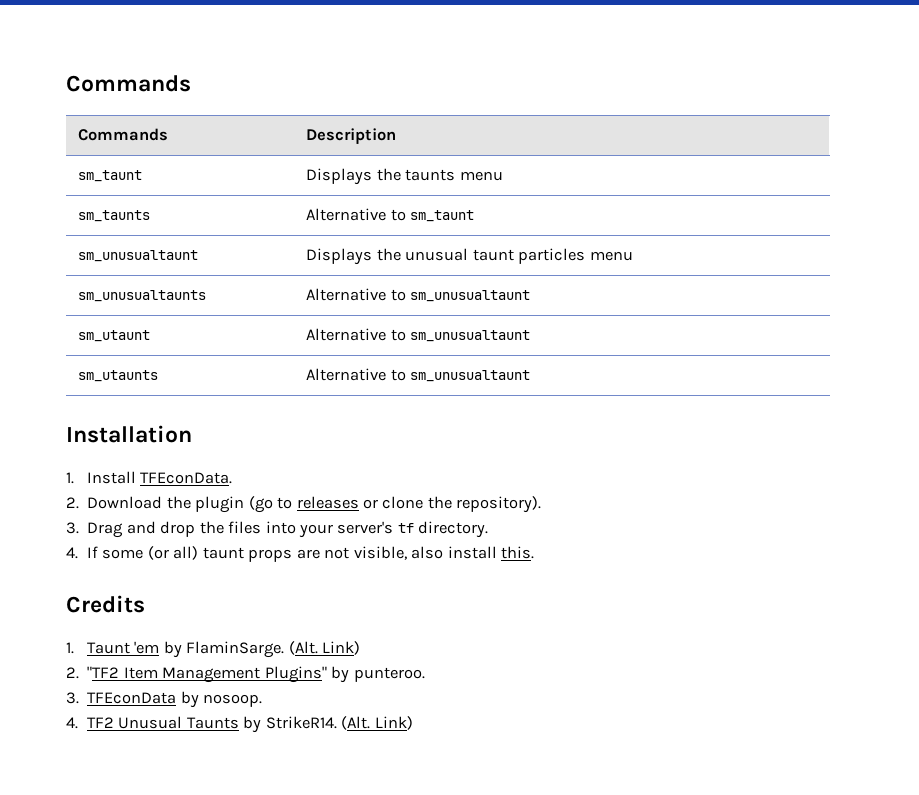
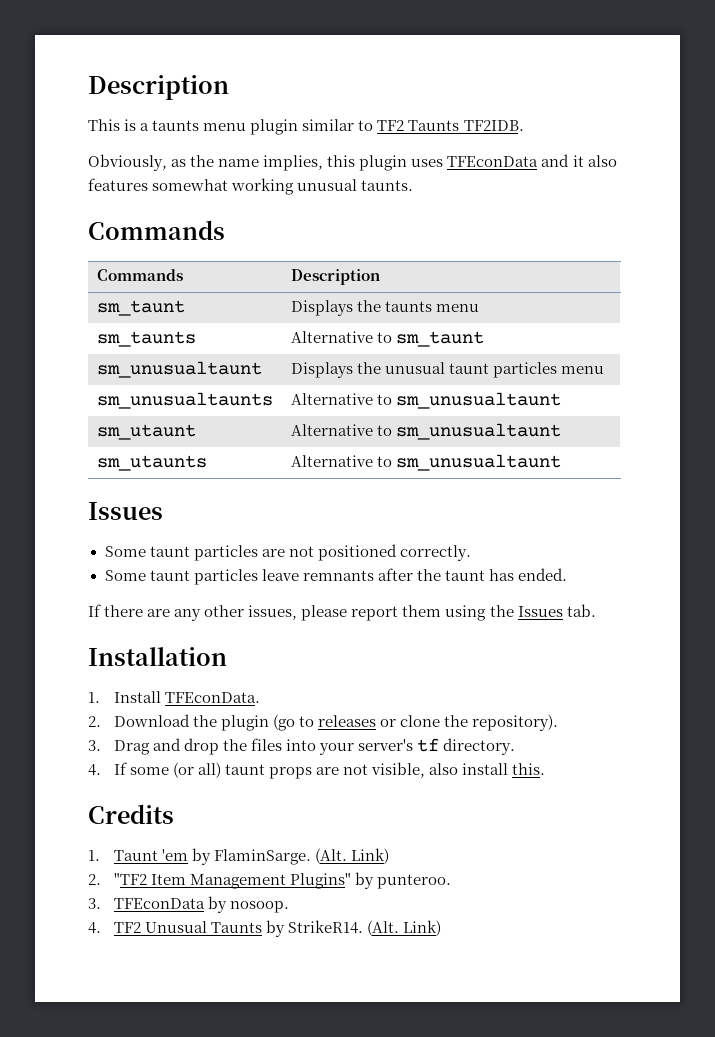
(66, 83) none -> [88,75,229,100] [88,119,524,135] [88,154,617,171] [88,178,414,195] Description // This is a taunts menu plugin similar to TF2 Taunts TF2IDB. // Obviously, as the name implies, this plugin uses TFEconData and it also features somewhat working unusual taunts. //
(531, 376) none -> [88,502,163,520] [104,544,471,561] [104,568,567,585] [88,604,596,621] // Issues // Some taunt particles are not positioned correctly. // Some taunt particles leave remnants after the taunt has ended. // If there are any other issues, please report them using the Issues tab.

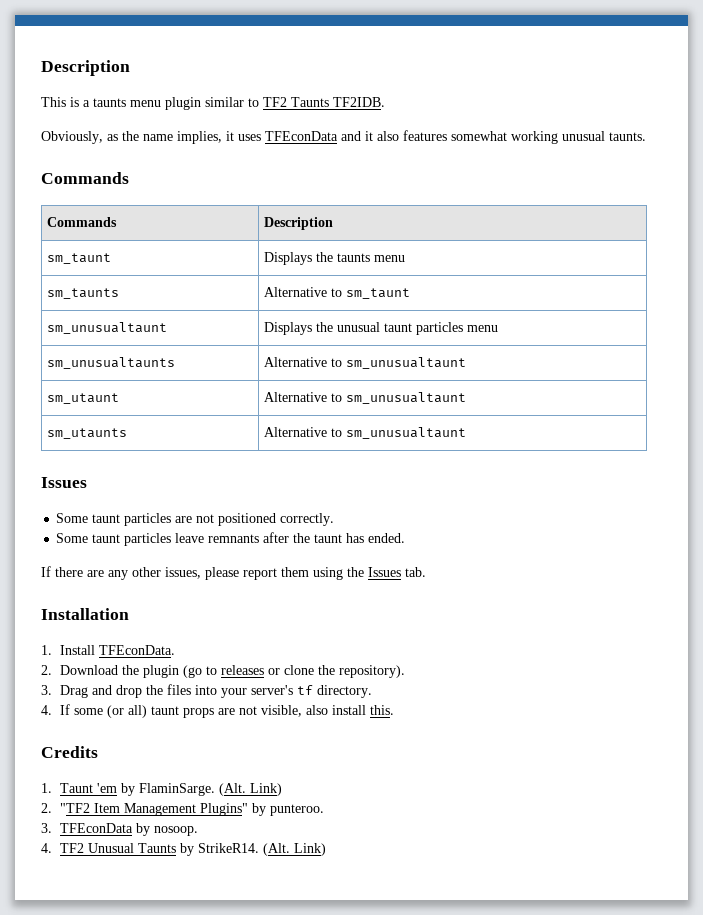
[327,155,408,171] this plugin -> [226,131,234,141] it

